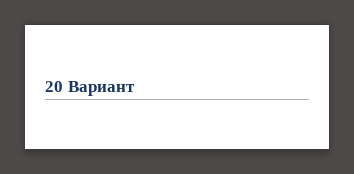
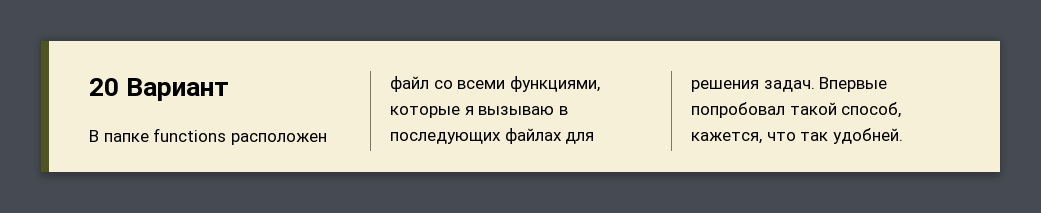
(135, 88) none -> [89,128,327,145] [390,76,600,92] [390,106,568,118] [390,128,595,144] [691,77,888,92] [691,102,902,118] [691,128,903,144] // В папке functions расположен файл со всеми функциями, которые я вызываю в последующих файлах для решения задач. Впервые попробовал такой способ, кажется, что так удобней.

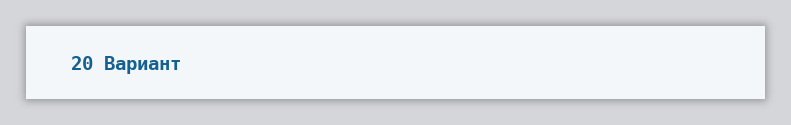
[89,128,327,145] [390,76,600,92] [390,106,568,118] [390,128,595,144] [691,77,888,92] [691,102,902,118] [691,128,903,144] // В папке functions расположен файл со всеми функциями, которые я вызываю в последующих файлах для решения задач. Впервые попробовал такой способ, кажется, что так удобней. -> (181, 65) none

